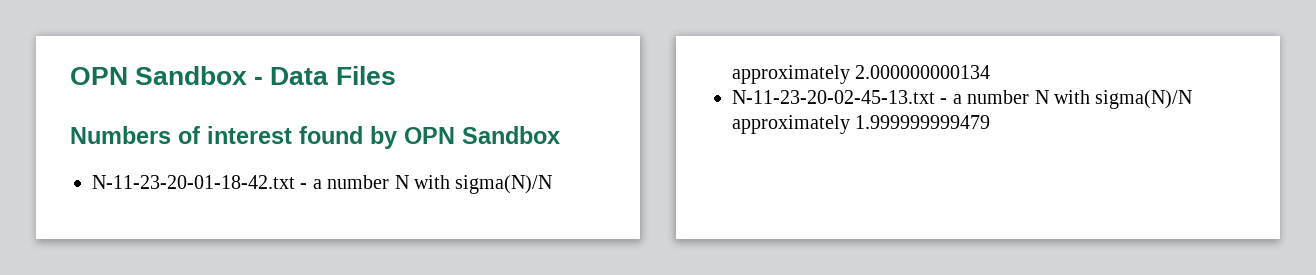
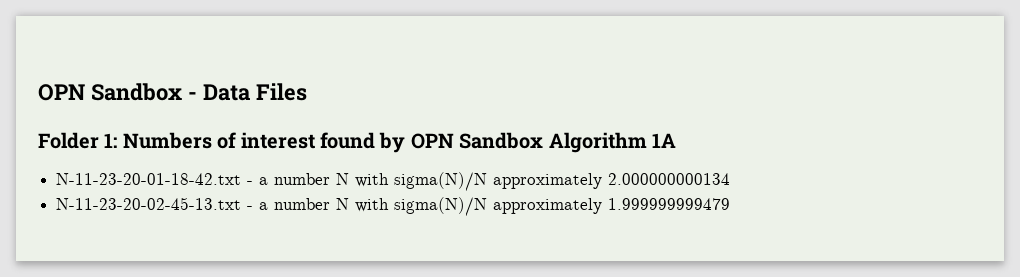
(396, 75) none -> [38,132,118,149] Folder 1:
(560, 135) none -> [548,132,676,153] Algorithm 1A

